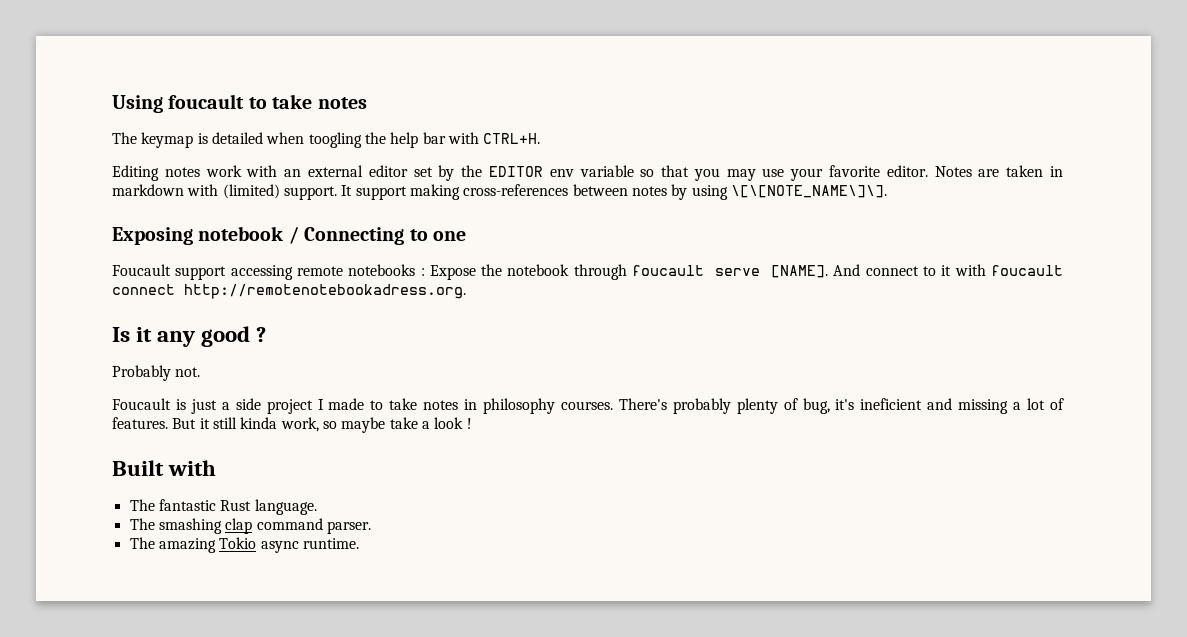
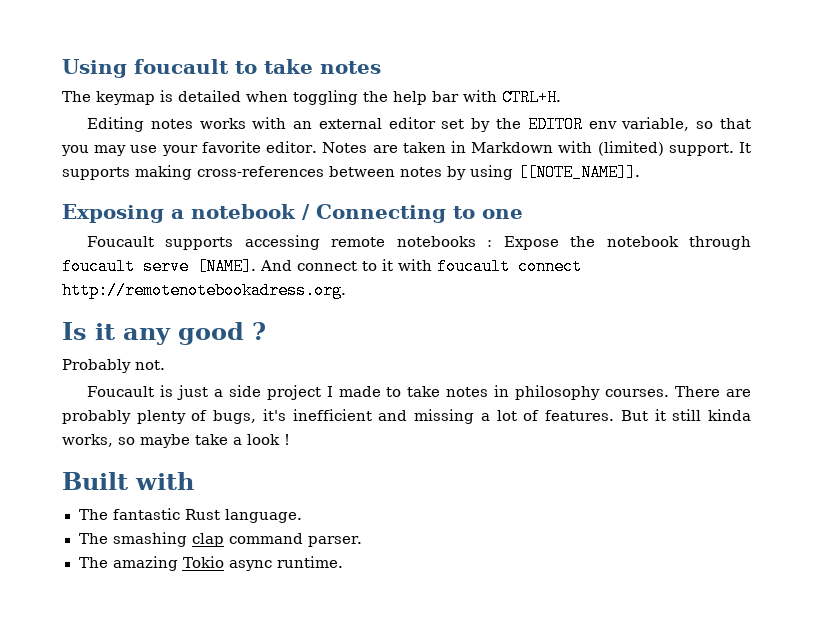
[308,132,362,148] toogling -> [293,90,358,105] toggling
[205,165,242,177] work -> [199,118,246,129] works
[579,165,634,177] variable -> [621,117,690,131] variable,
[112,184,184,196] markdown -> [471,142,554,153] Markdown
[355,186,407,200] support -> [62,167,130,180] supports
[730,185,887,198] \[\[NOTE_NAME\]\]. -> [518,164,640,181] [[NOTE_NAME]].
(193, 236) none -> [171,209,184,219] a
[175,266,227,280] support -> [165,237,234,250] supports
[618,398,667,410] There's -> [675,386,751,397] There are
[802,398,923,414] bug, it's ineficient -> [213,409,372,424] bugs, it's inefficient
[280,417,319,432] work, -> [62,434,113,447] works,

